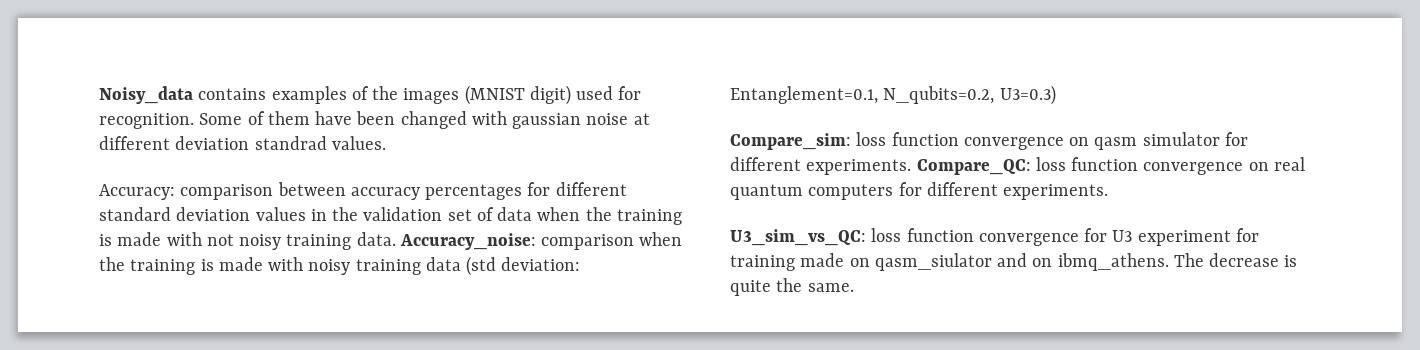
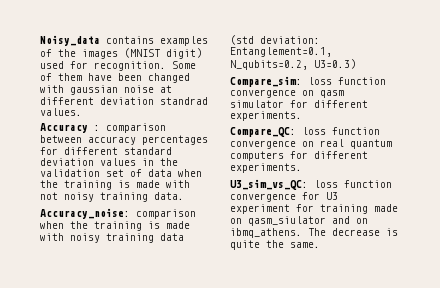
[99,184,175,200] Accuracy: -> [40,123,100,133] Accuracy :
(396, 239) none -> (184, 196) //
(912, 167) none -> (302, 116) //

